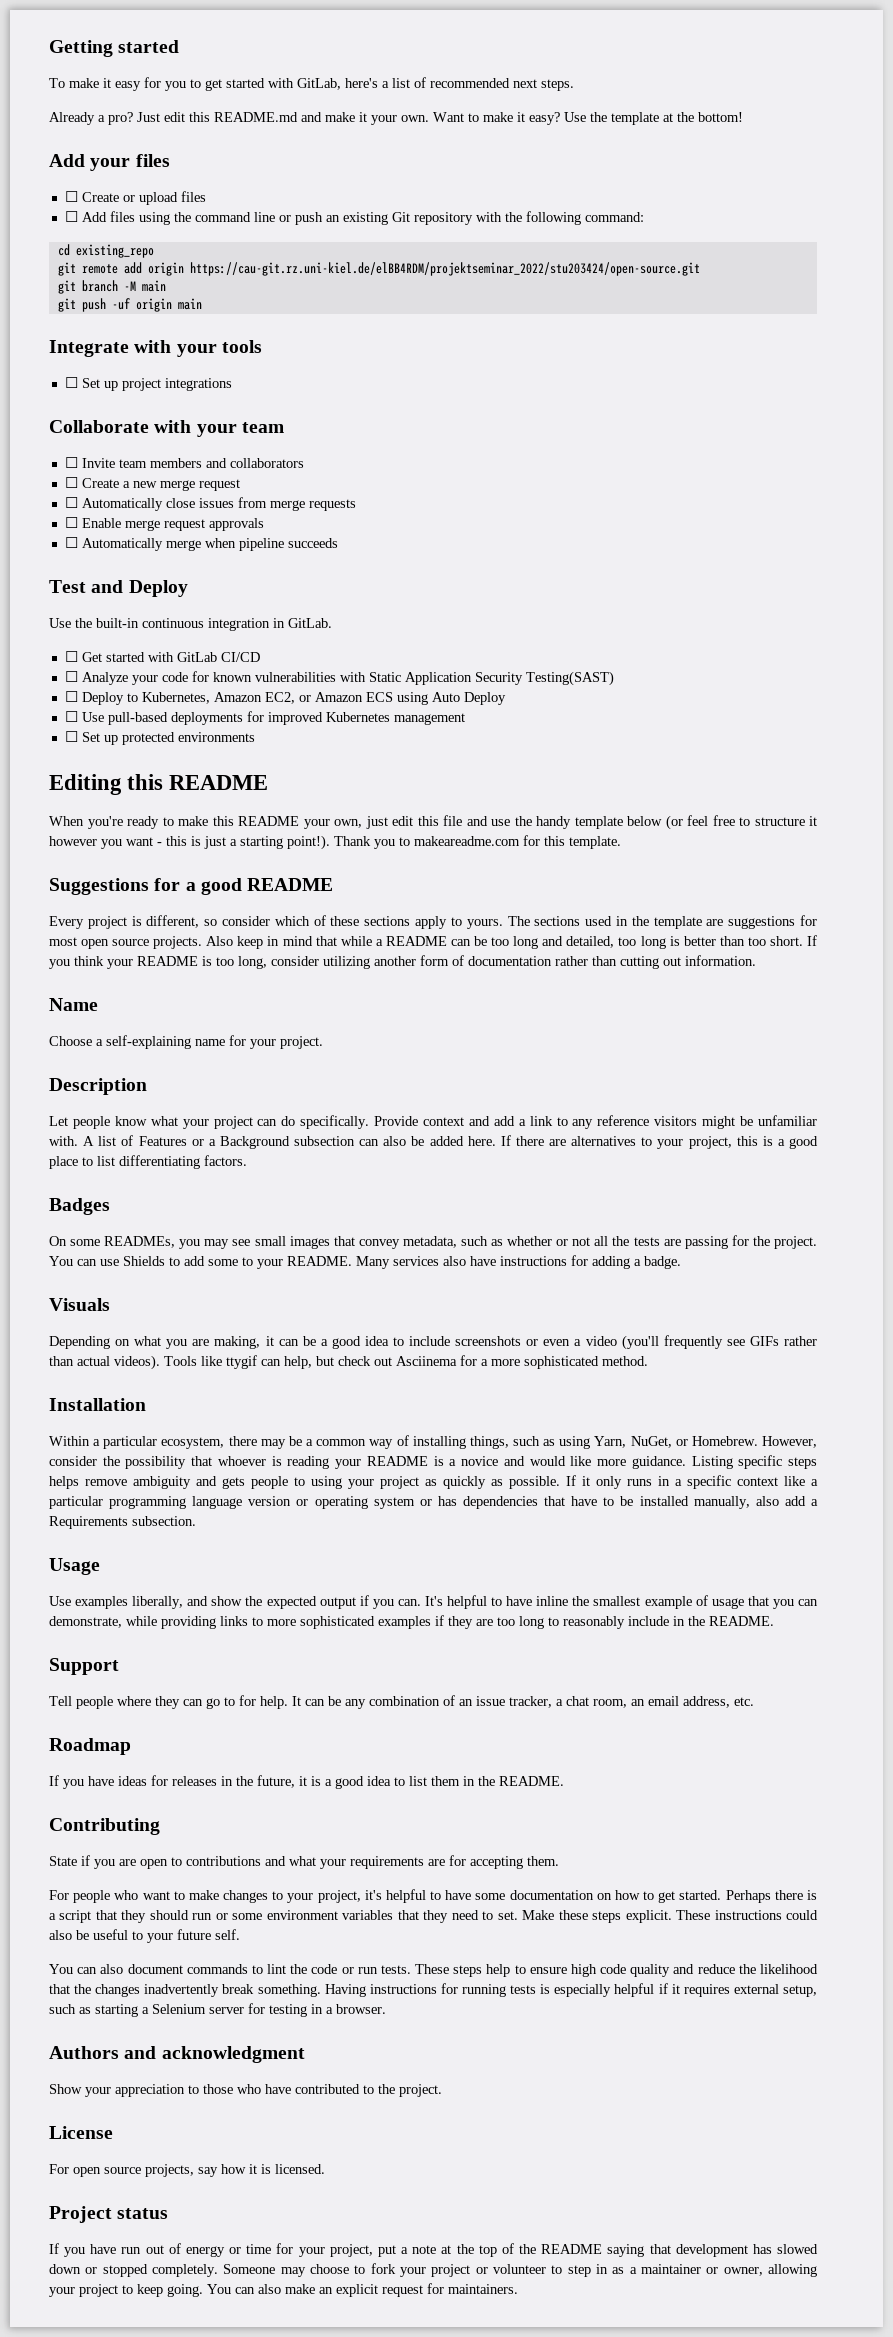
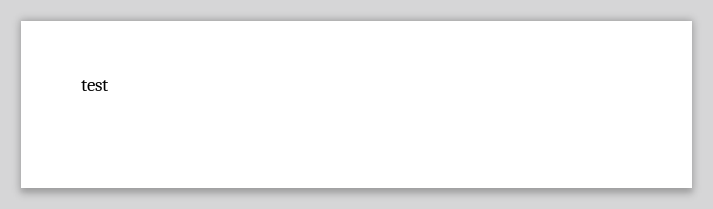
[49,40,180,57] [49,77,574,91] [49,112,743,125] [49,154,170,171] [64,191,206,205] [64,211,644,225] [57,244,154,258] [57,262,700,276] [57,280,166,294] [57,298,202,312] [49,340,262,357] [64,377,232,391] [49,420,284,437] [64,457,304,468] [64,477,240,491] [64,497,356,511] [64,517,264,531] [64,537,338,551] [49,580,188,597] [49,618,332,631] [64,651,260,662] [64,671,614,686] [64,691,506,705] [64,711,465,725] [64,731,255,745] [49,774,269,795] [49,815,817,830] [49,835,621,850] [49,878,334,895] [49,915,818,929] [49,935,818,949] [49,955,756,969] [49,998,98,1011] [49,1035,323,1049] [49,1078,147,1095] [49,1115,818,1129] [49,1135,818,1149] [49,1155,247,1169] [49,1198,110,1215] [49,1235,817,1249] [49,1255,681,1269] [49,1298,110,1311] [49,1335,817,1350] [49,1355,648,1370] [49,1398,146,1411] [49,1435,817,1449] [49,1455,817,1469] [49,1475,818,1489] [49,1496,818,1509] [49,1516,196,1529] [49,1558,100,1575] [49,1595,818,1609] [49,1615,774,1629] [49,1658,119,1675] [49,1695,754,1709] [49,1738,131,1755] [49,1775,564,1789] [49,1818,160,1835] [49,1855,559,1869] [49,1889,817,1903] [49,1910,819,1923] [49,1929,240,1943] [49,1964,818,1977] [49,1983,817,1997] [49,2003,386,2017] [49,2046,305,2063] [49,2084,442,2097] [49,2126,113,2139] [49,2164,325,2177] [49,2206,169,2223] [49,2243,819,2257] [49,2263,818,2277] [49,2283,518,2297] Getting started // To make it easy for you to get started with GitLab, here's a list of recommended next steps. // Already a pro? Just edit this README.md and make it your own. Want to make it easy? Use the template at the bottom! // Add your files // ☐ Create or upload files // ☐ Add files using the command line or push an existing Git repository with the following command: // cd existing_repo // git remote add origin https://cau-git.rz.uni-kiel.de/elBB4RDM/projektseminar_2022/stu203424/open-source.git // git branch -M main // git push -uf origin main // Integrate with your tools // ☐ Set up project integrations // Collaborate with your team // ☐ Invite team members and collaborators // ☐ Create a new merge request // ☐ Automatically close issues from merge requests // ☐ Enable merge request approvals // ☐ Automatically merge when pipeline succeeds // Test and Deploy // Use the built-in continuous integration in GitLab. // ☐ Get started with GitLab CI/CD // ☐ Analyze your code for known vulnerabilities with Static Application Security Testing(SAST) // ☐ Deploy to Kubernetes, Amazon EC2, or Amazon ECS using Auto Deploy // ☐ Use pull-based deployments for improved Kubernetes management // ☐ Set up protected environments // Editing this README // When you're ready to make this README your own, just edit this file and use the handy template below (or feel free to structure it however you want - this is just a starting point!). Thank you to makeareadme.com for this template. // Suggestions for a good README // Every project is different, so consider which of these sections apply to yours. The sections used in the template are suggestions for most open source projects. Also keep in mind that while a README can be too long and detailed, too long is better than too short. If you think your README is too long, consider utilizing another form of documentation rather than cutting out information. // Name // Choose a self-explaining name for your project. // Description // Let people know what your project can do specifically. Provide context and add a link to any reference visitors might be unfamiliar with. A list of Features or a Background subsection can also be added here. If there are alternatives to your project, this is a good place to list differentiating factors. // Badges // On some READMEs, you may see small images that convey metadata, such as whether or not all the tests are passing for the project. You can use Shields to add some to your README. Many services also have instructions for adding a badge. // Visuals // Depending on what you are making, it can be a good idea to include screenshots or even a video (you'll frequently see GIFs rather than actual videos). Tools like ttygif can help, but check out Asciinema for a more sophisticated method. // Installation // Within a particular ecosystem, there may be a common way of installing things, such as using Yarn, NuGet, or Homebrew. However, consider the possibility that whoever is reading your README is a novice and would like more guidance. Listing specific steps helps remove ambiguity and gets people to using your project as quickly as possible. If it only runs in a specific context like a particular programming language version or operating system or has dependencies that have to be installed manually, also add a Requirements subsection. // Usage // Use examples liberally, and show the expected output if you can. It's helpful to have inline the smallest example of usage that you can demonstrate, while providing links to more sophisticated examples if they are too long to reasonably include in the README. // Support // Tell people where they can go to for help. It can be any combination of an issue tracker, a chat room, an email address, etc. // Roadmap // If you have ideas for releases in the future, it is a good idea to list them in the README. // Contributing // State if you are open to contributions and what your requirements are for accepting them. // For people who want to make changes to your project, it's helpful to have some documentation on how to get started. Perhaps there is a script that they should run or some environment variables that they need to set. Make these steps explicit. These instructions could also be useful to your future self. // You can also document commands to lint the code or run tests. These steps help to ensure high code quality and reduce the likelihood that the changes inadvertently break something. Having instructions for running tests is especially helpful if it requires external setup, such as starting a Selenium server for testing in a browser. // Authors and acknowledgment // Show your appreciation to those who have contributed to the project. // License // For open source projects, say how it is licensed. // Project status // If you have run out of energy or time for your project, put a note at the top of the README saying that development has slowed down or stopped completely. Someone may choose to fork your project or volunteer to step in as a maintainer or owner, allowing your project to keep going. You can also make an explicit request for maintainers. -> [81,80,109,91] test

